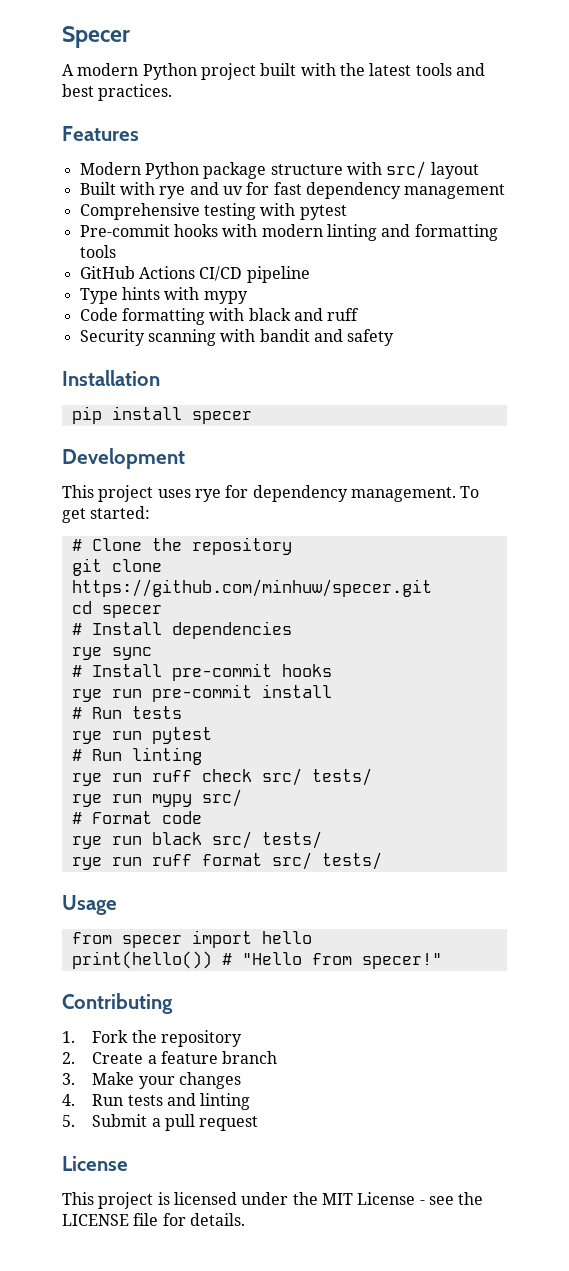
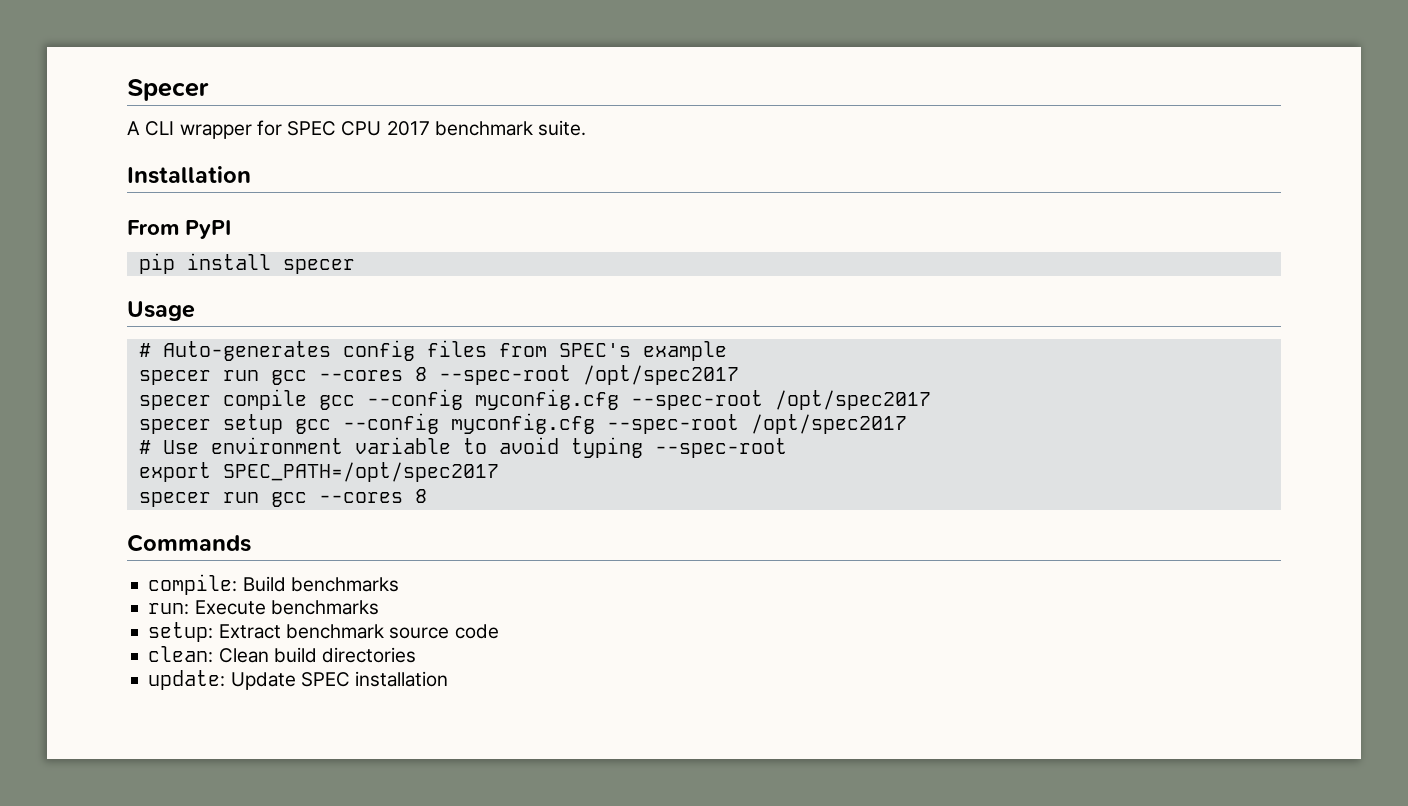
[77,63,485,80] [62,84,173,101] [62,126,139,141] [79,161,479,179] [79,182,506,199] [79,203,347,220] [79,224,498,241] [79,245,116,258] [79,266,310,283] [79,287,248,304] [79,308,360,325] [79,329,395,346] modern Python project built with the latest tools and best practices. // Features // Modern Python package structure with src/ layout // Built with rye and uv for fast dependency management // Comprehensive testing with pytest // Pre-commit hooks with modern linting and formatting tools // GitHub Actions CI/CD pipeline // Type hints with mypy // Code formatting with black and ruff // Security scanning with bandit and safety -> [145,120,587,139] CLI wrapper for SPEC CPU 2017 benchmark suite.
(160, 378) none -> [127,220,231,239] // From PyPI
[62,448,185,469] [62,485,480,502] [62,506,151,523] [71,537,292,555] [71,558,162,576] [71,579,432,597] [71,601,162,618] [71,621,292,639] [71,647,152,660] [71,663,332,681] [71,684,332,702] [71,706,182,719] [71,727,212,744] [71,747,202,765] [71,768,372,786] [71,789,242,807] [71,811,202,824] [71,831,322,849] [71,852,382,870] [62,895,117,915] [71,930,312,948] [71,951,442,969] [62,993,173,1014] [62,1030,242,1047] [62,1051,278,1064] [62,1072,241,1089] [62,1093,251,1110] [62,1114,259,1131] [62,1156,128,1171] [62,1192,484,1209] [62,1213,245,1226] Development // This project uses rye for dependency management. To get started: // # Clone the repository // git clone https://github.com/minhuw/specer.git // cd specer // # Install dependencies // rye sync // # Install pre-commit hooks // rye run pre-commit install // # Run tests // rye run pytest // # Run linting // rye run ruff check src/ tests/ // rye run mypy src/ // # Format code // rye run black src/ tests/ // rye run ruff format src/ tests/ // Usage // from specer import hello // print(hello()) # "Hello from specer!" // Contributing // 1. Fork the repository // 2. Create a feature branch // 3. Make your changes // 4. Run tests and linting // 5. Submit a pull request // License // This project is licensed under the MIT License - see the LICENSE file for details. -> [127,301,195,321] [138,340,727,361] [138,365,739,385] [138,389,931,410] [138,413,907,434] [138,437,787,458] [138,462,499,482] [138,489,427,507] [127,534,251,552] [148,574,399,595] [148,600,379,615] [148,622,499,642] [148,646,417,663] [148,670,449,690] Usage // # Auto-generates config files from SPEC's example // specer run gcc --cores 8 --spec-root /opt/spec2017 // specer compile gcc --config myconfig.cfg --spec-root /opt/spec2017 // specer setup gcc --config myconfig.cfg --spec-root /opt/spec2017 // # Use environment variable to avoid typing --spec-root // export SPEC_PATH=/opt/spec2017 // specer run gcc --cores 8 // Commands // compile: Build benchmarks // run: Execute benchmarks // setup: Extract benchmark source code // clean: Clean build directories // update: Update SPEC installation

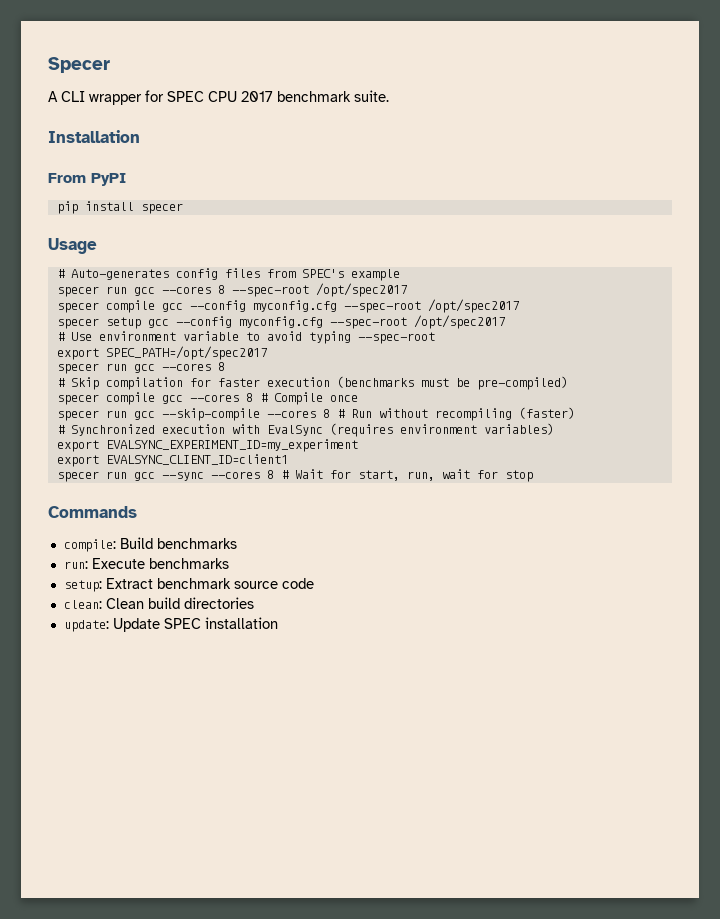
(427, 496) none -> [56,376,568,390] [56,392,358,405] [56,407,575,421] [56,423,554,437] [56,439,358,452] [56,454,288,467] [56,469,533,482] // # Skip compilation for faster execution (benchmarks must be pre-compiled) // specer compile gcc --cores 8 # Compile once // specer run gcc --skip-compile --cores 8 # Run without recompiling (faster) // # Synchronized execution with EvalSync (requires environment variables) // export EVALSYNC_EXPERIMENT_ID=my_experiment // export EVALSYNC_CLIENT_ID=client1 // specer run gcc --sync --cores 8 # Wait for start, run, wait for stop

